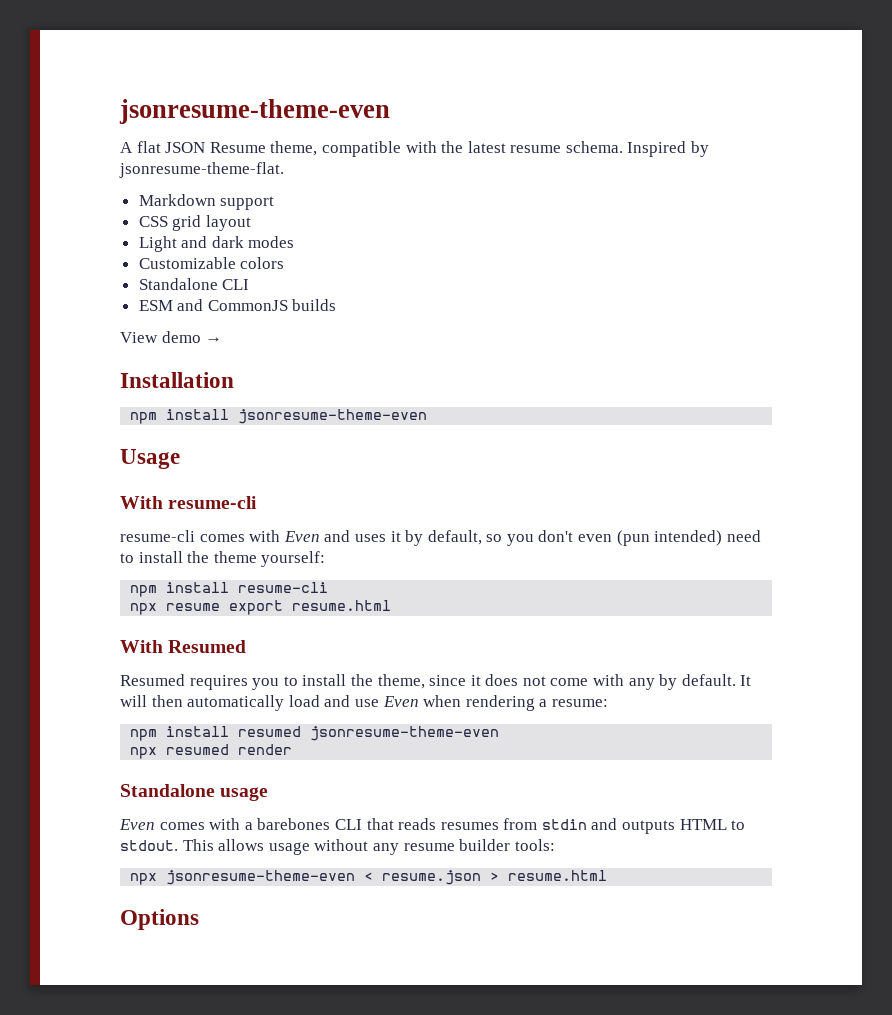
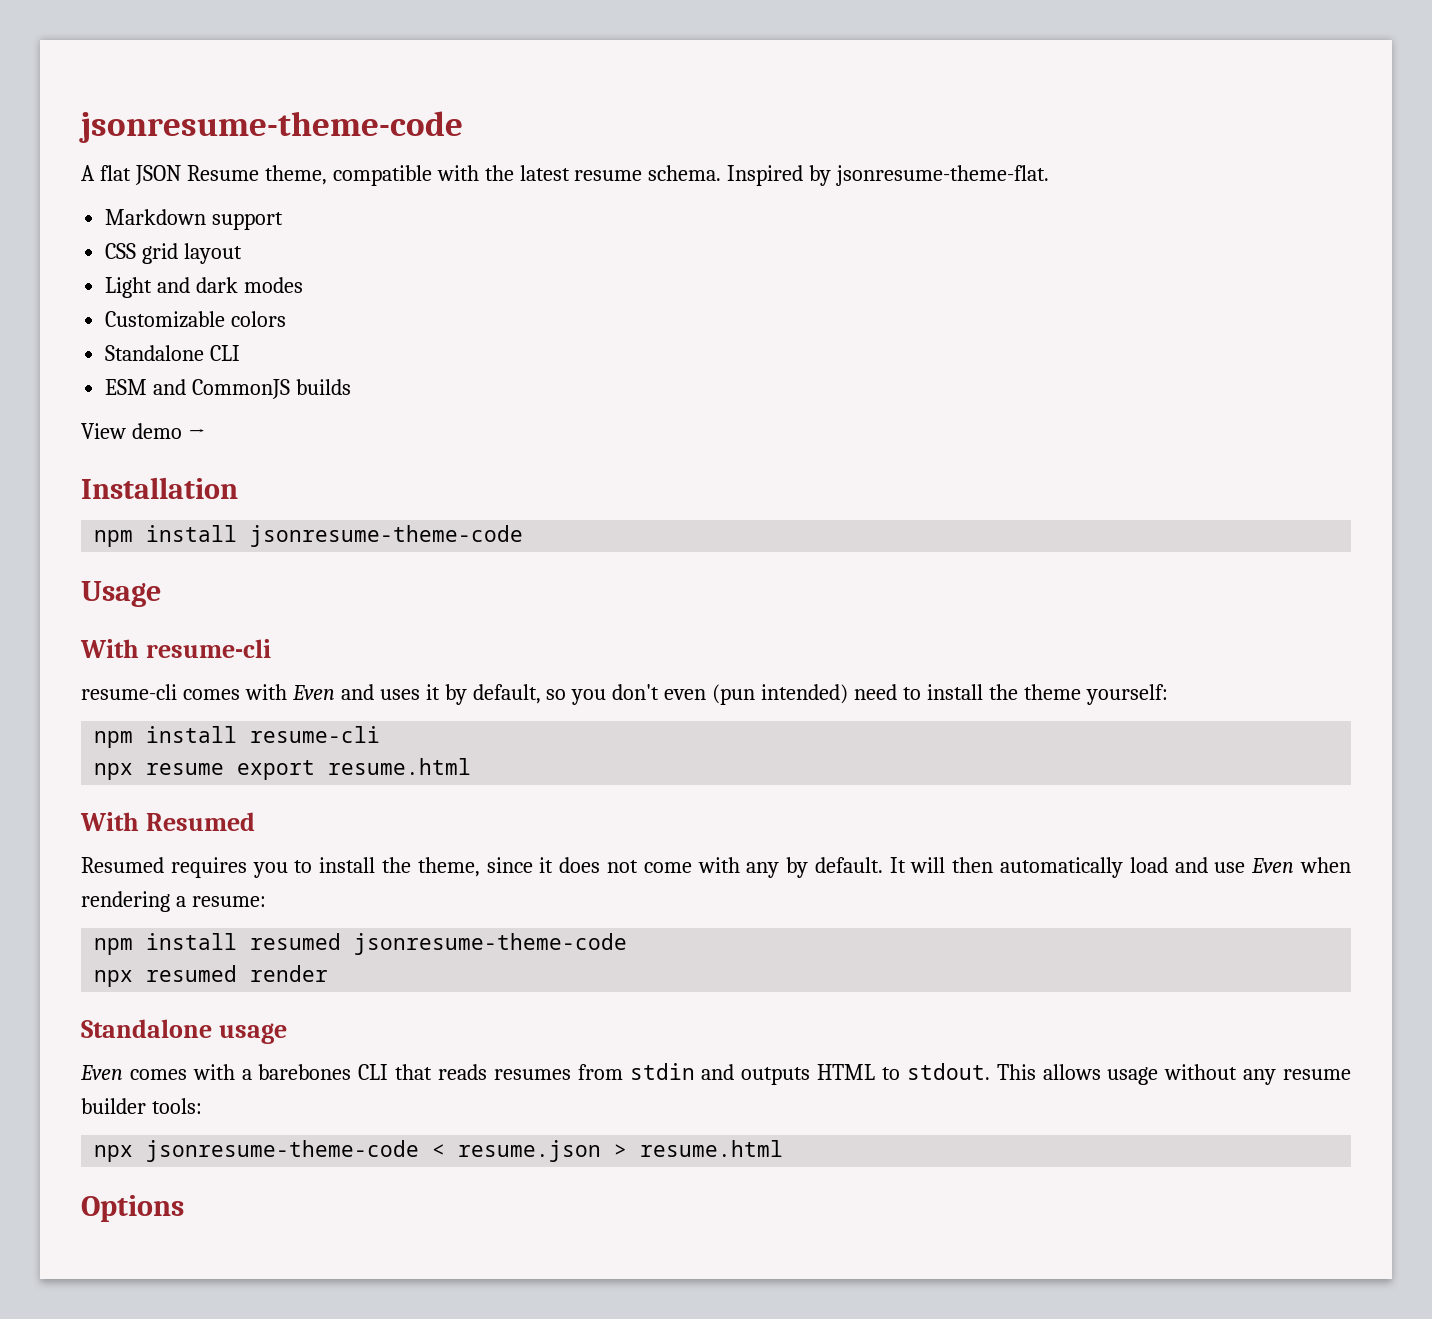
[119,99,390,124] jsonresume-theme-even -> [79,111,463,143] jsonresume-theme-code
[238,409,428,424] jsonresume-theme-even -> [250,525,524,547] jsonresume-theme-code
[310,726,500,741] jsonresume-theme-even -> [354,933,628,955] jsonresume-theme-code
[166,870,356,885] jsonresume-theme-even -> [146,1140,420,1162] jsonresume-theme-code

